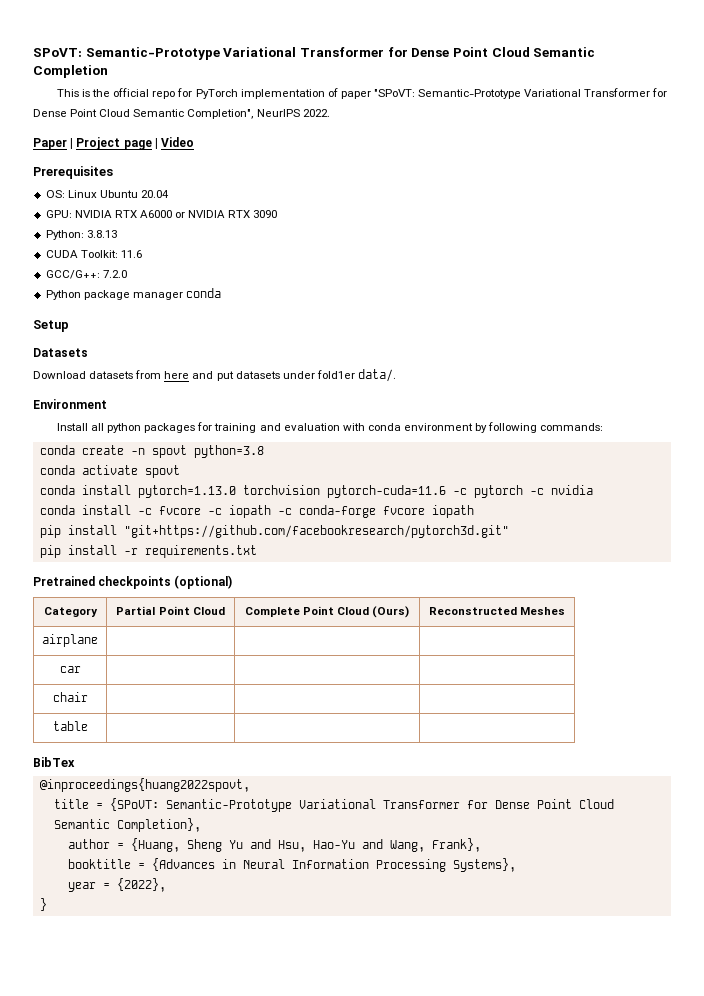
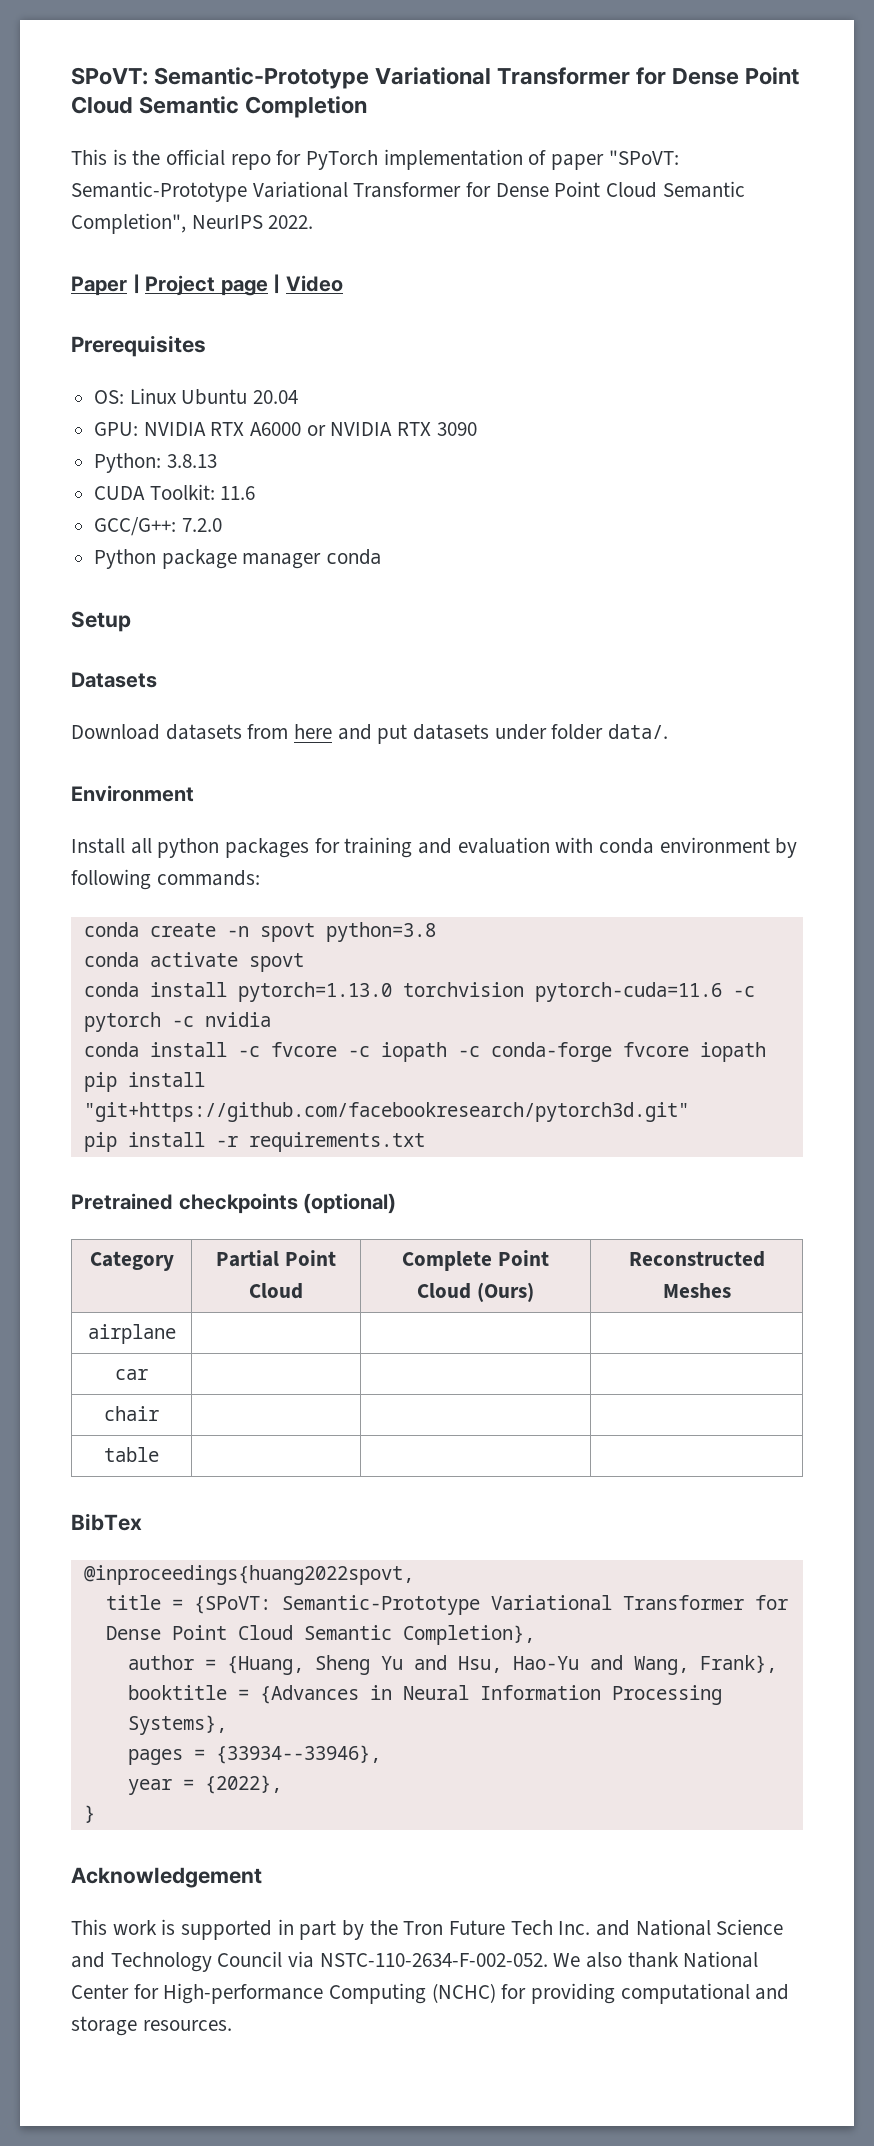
[316,370,355,379] fold1er -> [551,724,604,740] folder
(516, 865) none -> [127,1745,381,1765] // pages = {33934--33946},
(47, 904) none -> [71,1867,262,1888] [71,1919,784,1940] [71,1951,759,1972] [71,1983,790,2004] [71,2016,232,2036] // Acknowledgement // This work is supported in part by the Tron Future Tech Inc. and National Science and Technology Council via NSTC-110-2634-F-002-052. We also thank National Center for High-performance Computing (NCHC) for providing computational and storage resources.

